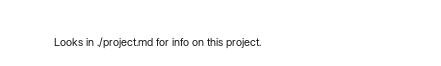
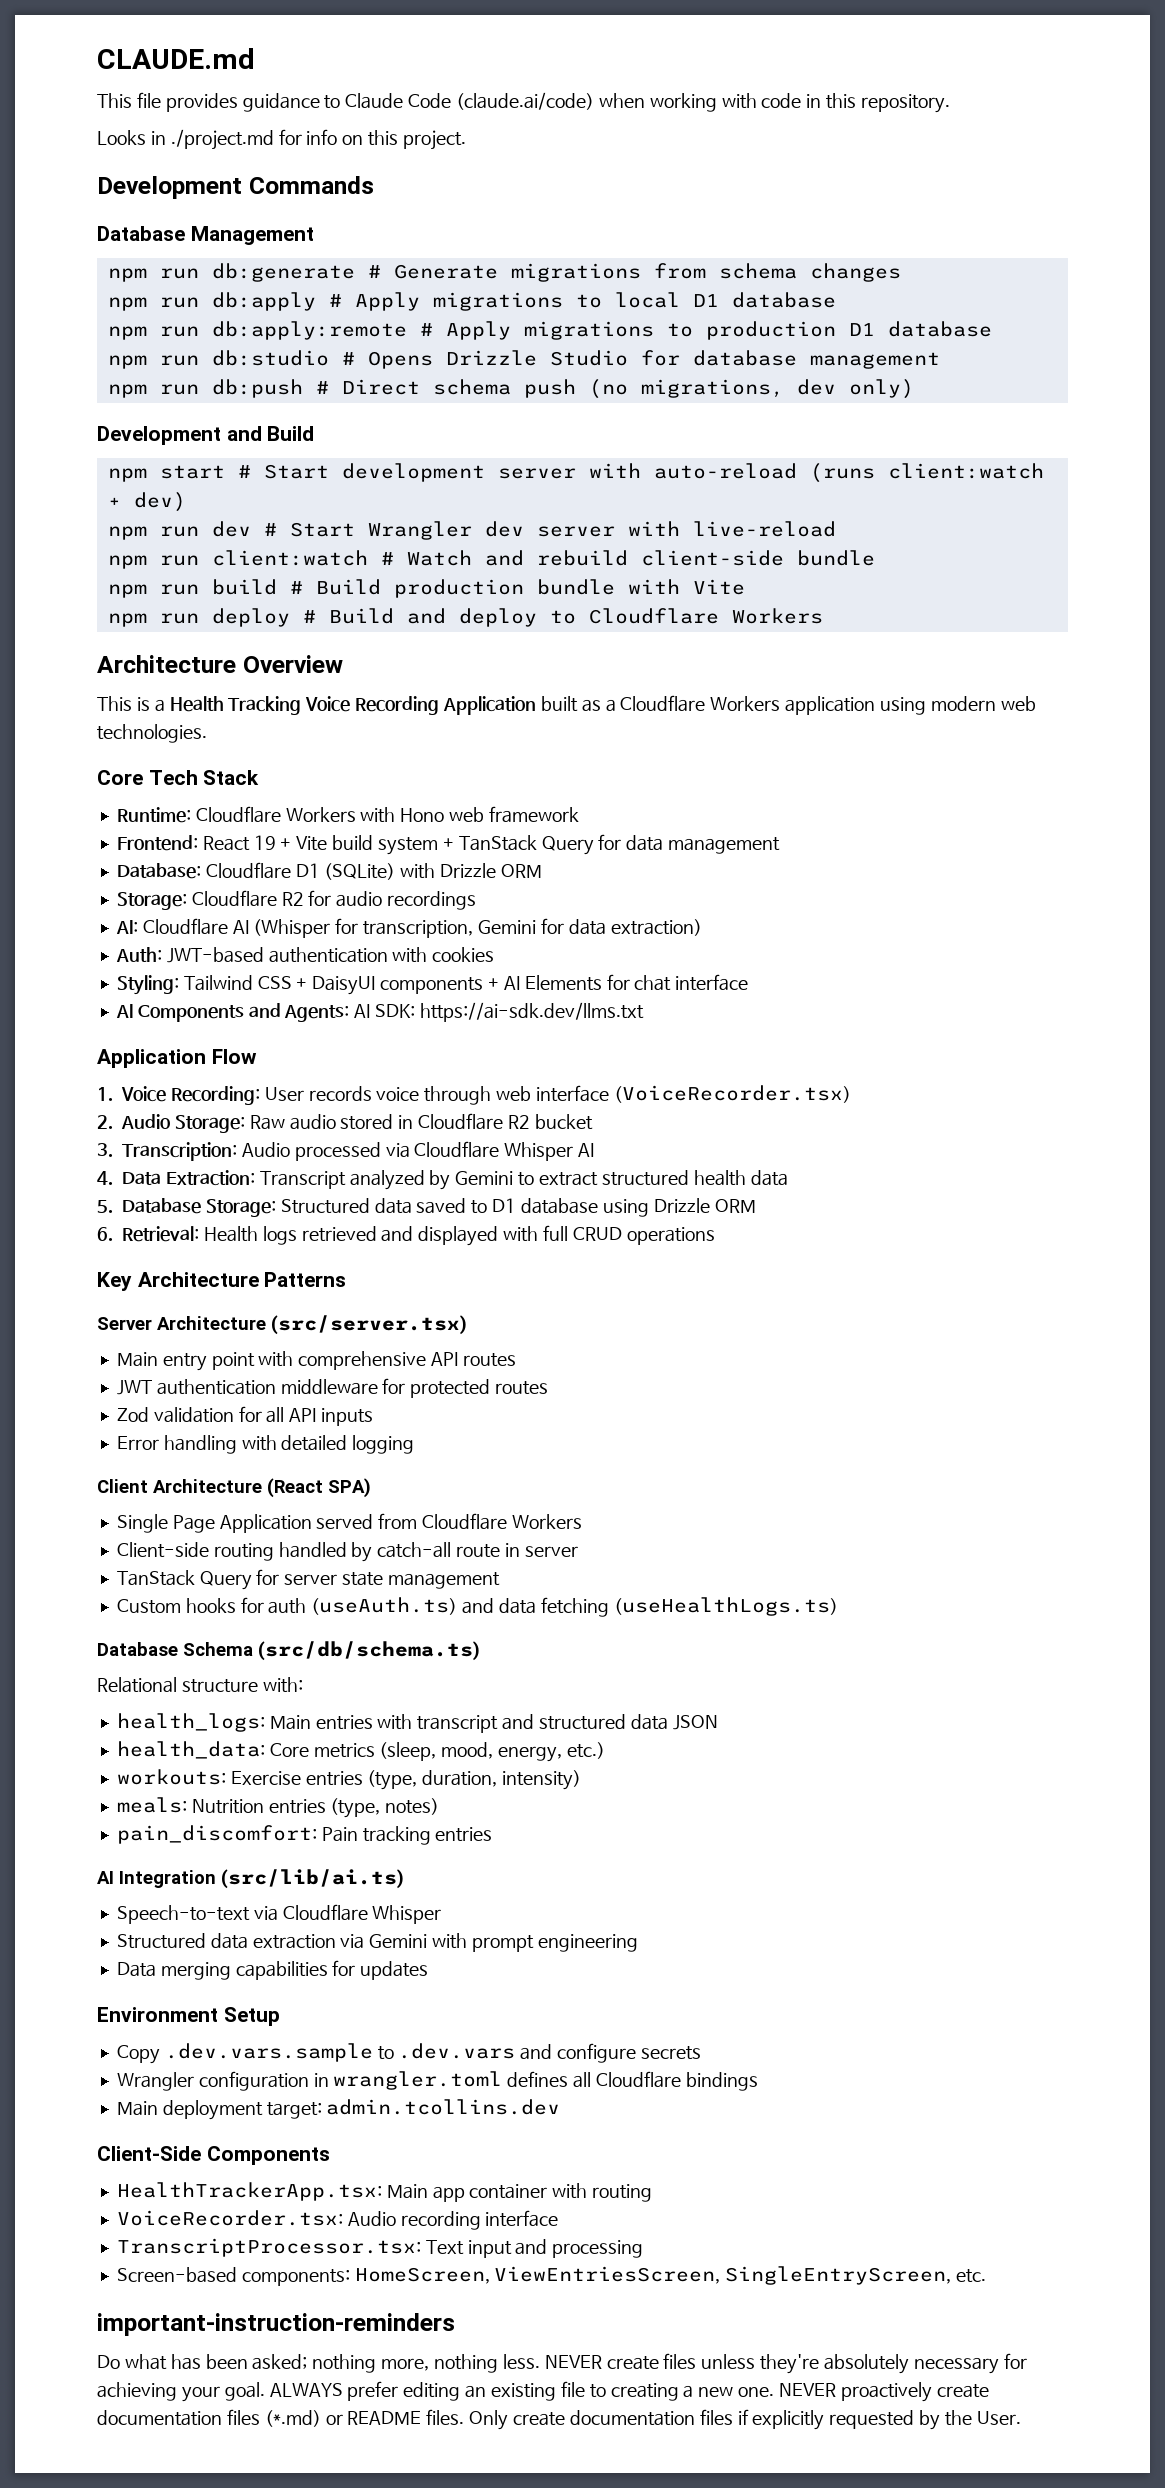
(54, 42) none -> [97,48,255,69] [97,92,951,113] CLAUDE.md // This file provides guidance to Claude Code (claude.ai/code) when working with code in this repository. //
(261, 43) none -> [97,176,374,199] [97,226,314,245] [107,263,901,282] [107,292,836,311] [107,321,992,340] [107,350,940,369] [107,379,914,399] [97,426,315,445] [107,463,1044,483] [107,492,186,512] [107,521,836,540] [107,550,875,569] [107,579,745,598] [107,608,823,627] [97,655,343,673] [97,695,1036,715] [97,724,207,743] [97,770,260,785] [116,806,579,823] [116,834,781,855] [116,862,542,880] [116,890,477,910] [115,918,702,938] [115,947,495,963] [116,974,749,995] [115,1002,644,1022] [97,1049,257,1068] [97,1085,851,1105] [97,1113,593,1133] [97,1141,595,1161] [97,1170,788,1190] [97,1198,756,1217] [97,1225,715,1246] [97,1272,347,1291] [97,1315,467,1335] [116,1351,516,1371] [116,1378,549,1398] [116,1406,374,1426] [116,1435,415,1454] [97,1478,371,1498] [116,1513,582,1533] [116,1542,578,1562] [116,1569,501,1590] [116,1597,838,1617] [97,1641,480,1661] [97,1677,303,1693] [116,1713,718,1733] [116,1741,605,1762] [116,1769,582,1790] [116,1797,440,1818] [116,1825,493,1845] [97,1869,404,1889] [116,1904,442,1924] [116,1933,638,1952] [116,1960,429,1980] [97,2007,280,2026] [116,2043,701,2064] [116,2071,758,2091] [116,2099,561,2120] [97,2146,330,2165] [116,2182,653,2202] [116,2210,559,2230] [116,2238,644,2258] [116,2266,987,2286] [97,2313,455,2336] [97,2353,1027,2374] [97,2381,989,2402] [97,2409,1021,2430] // Development Commands // Database Management // npm run db:generate # Generate migrations from schema changes // npm run db:apply # Apply migrations to local D1 database // npm run db:apply:remote # Apply migrations to production D1 database // npm run db:studio # Opens Drizzle Studio for database management // npm run db:push # Direct schema push (no migrations, dev only) // Development and Build // npm start # Start development server with auto-reload (runs client:watch + dev) // npm run dev # Start Wrangler dev server with live-reload // npm run client:watch # Watch and rebuild client-side bundle // npm run build # Build production bundle with Vite // npm run deploy # Build and deploy to Cloudflare Workers // Architecture Overview // This is a Health Tracking Voice Recording Application built as a Cloudflare Workers application using modern web technologies. // Core Tech Stack // Runtime: Cloudflare Workers with Hono web framework // Frontend: React 19 + Vite build system + TanStack Query for data management // Database: Cloudflare D1 (SQLite) with Drizzle ORM // Storage: Cloudflare R2 for audio recordings // AI: Cloudflare AI (Whisper for transcription, Gemini for data extraction) // Auth: JWT-based authentication with cookies // Styling: Tailwind CSS + DaisyUI components + AI Elements for chat interface // AI Components and Agents: AI SDK: https://ai-sdk.dev/llms.txt // Application Flow // 1. Voice Recording: User records voice through web interface (VoiceRecorder.tsx) // 2. Audio Storage: Raw audio stored in Cloudflare R2 bucket // 3. Transcription: Audio processed via Cloudflare Whisper AI // 4. Data Extraction: Transcript analyzed by Gemini to extract structured health data // 5. Database Storage: Structured data saved to D1 database using Drizzle ORM // 6. Retrieval: Health logs retrieved and displayed with full CRUD operations // Key Architecture Patterns // Server Architecture (src/server.tsx) // Main entry point with comprehensive API routes // JWT authentication middleware for protected routes // Zod validation for all API inputs // Error handling with detailed logging // Client Architecture (React SPA) // Single Page Application served from Cloudflare Workers // Client-side routing handled by catch-all route in server // TanStack Query for server state management // Custom hooks for auth (useAuth.ts) and data fetching (useHealthLogs.ts) // Database Schema (src/db/schema.ts) // Relational structure with: // health_logs: Main entries with transcript and structured data JSON // health_data: Core metrics (sleep, mood, energy, etc.) // workouts: Exercise entries (type, duration, intensity) // meals: Nutrition entries (type, notes) // pain_discomfort: Pain tracking entries // AI Integration (src/lib/ai.ts) // Speech-to-text via Cloudflare Whisper // Structured data extraction via Gemini with prompt engineering // Data merging capabilities for updates // Environment Setup // Copy .dev.vars.sample to .dev.vars and configure secrets // Wrangler configuration in wrangler.toml defines all Cloudflare bindings // Main deployment target: admin.tcollins.dev // Client-Side Components // HealthTrackerApp.tsx: Main app container with routing // VoiceRecorder.tsx: Audio recording interface // TranscriptProcessor.tsx: Text input and processing // Screen-based components: HomeScreen, ViewEntriesScreen, SingleEntryScreen, etc. // important-instruction-reminders // Do what has been asked; nothing more, nothing less. NEVER create files unless they're absolutely necessary for achieving your goal. ALWAYS prefer editing an existing file to creating a new one. NEVER proactively create documentation files (*.md) or README files. Only create documentation files if explicitly requested by the User.

